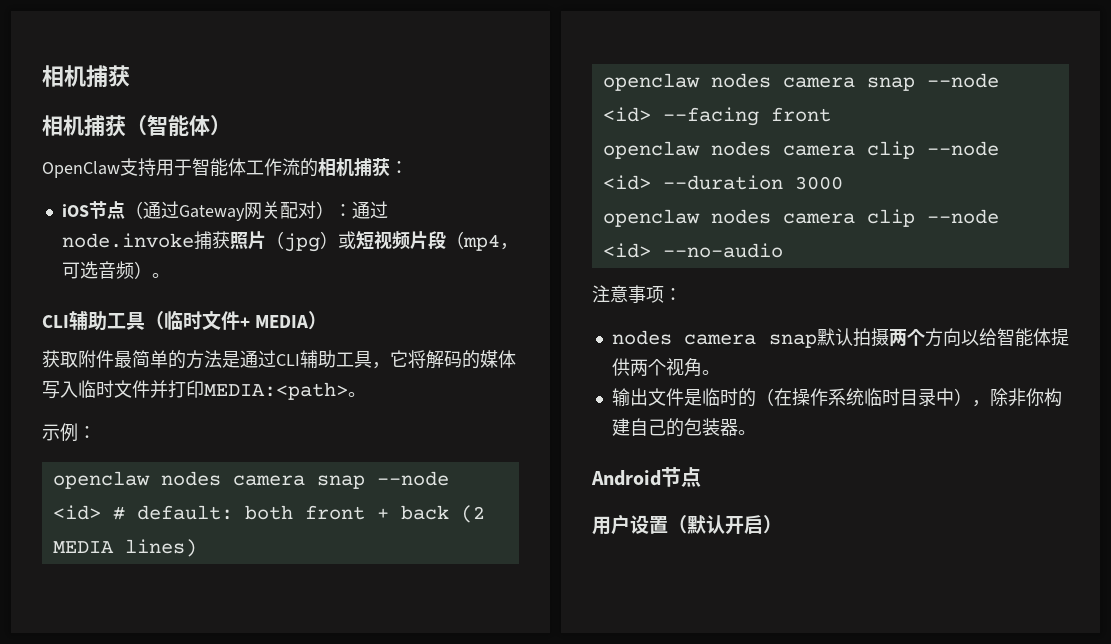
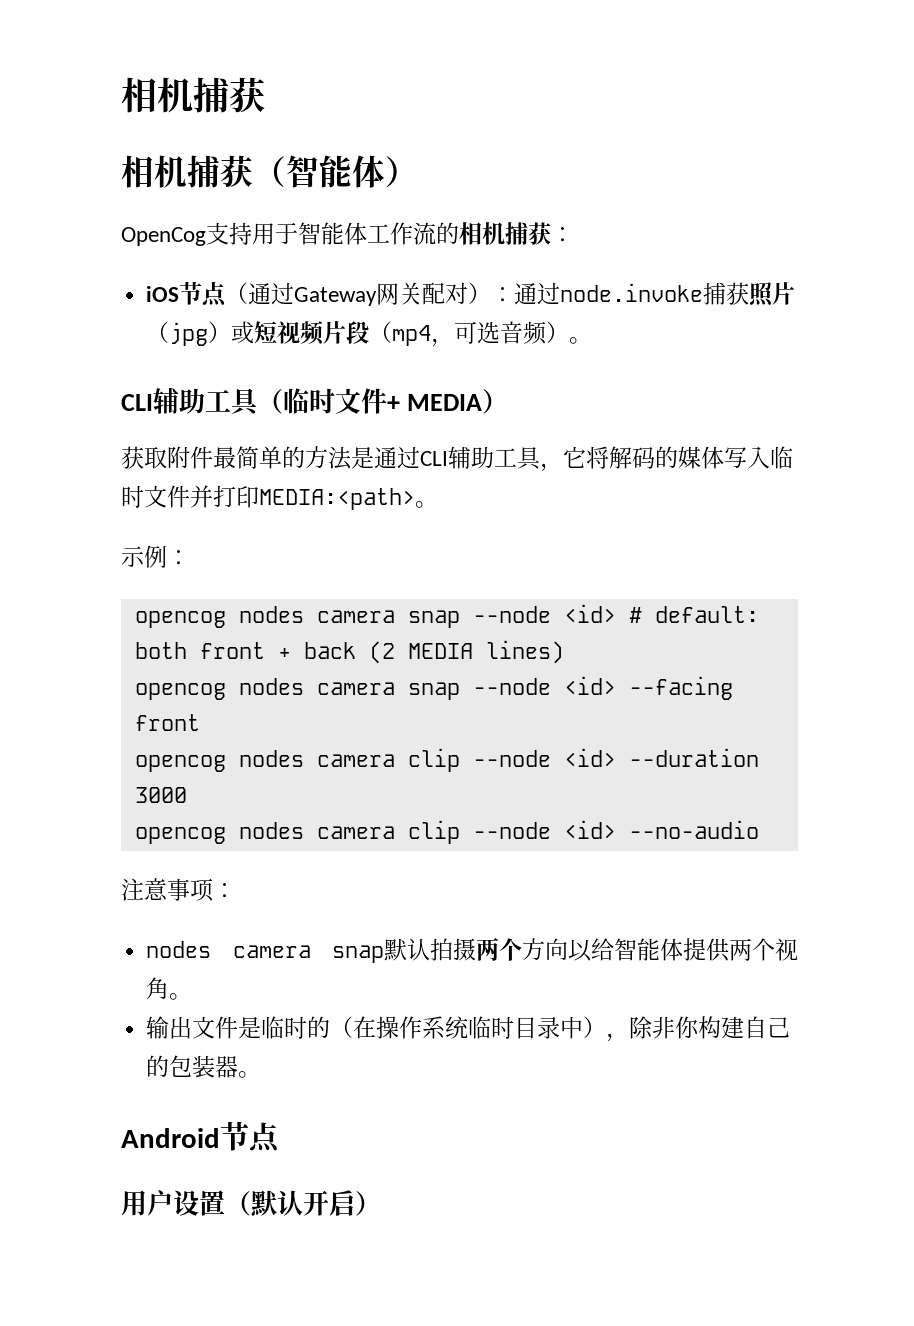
[42,161,120,178] OpenClaw -> [121,227,206,246] OpenCog
[52,471,150,489] openclaw -> [134,611,226,628] opencog
[602,73,700,91] openclaw -> [134,683,226,700] opencog
[602,141,700,159] openclaw -> [134,755,226,772] opencog
[602,209,700,227] openclaw -> [134,827,226,844] opencog

